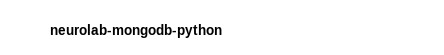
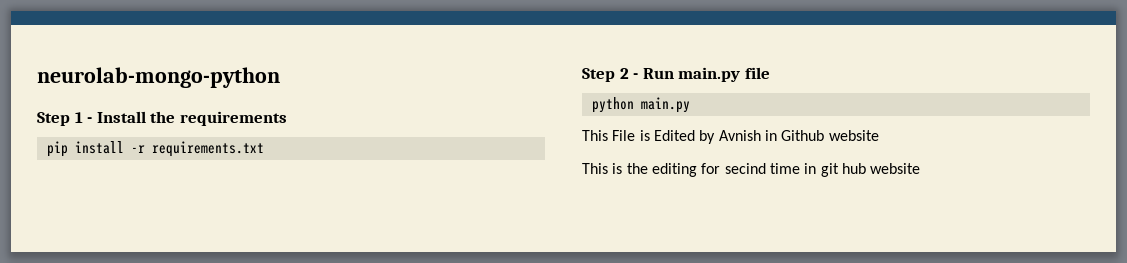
[50,24,222,38] neurolab-mongodb-python -> [37,67,280,88] [37,111,287,126] [46,141,264,157] [582,67,770,82] [591,97,690,113] [582,130,879,144] [582,163,921,177] neurolab-mongo-python // Step 1 - Install the requirements // pip install -r requirements.txt // Step 2 - Run main.py file // python main.py // This File is Edited by Avnish in Github website // This is the editing for secind time in git hub website

